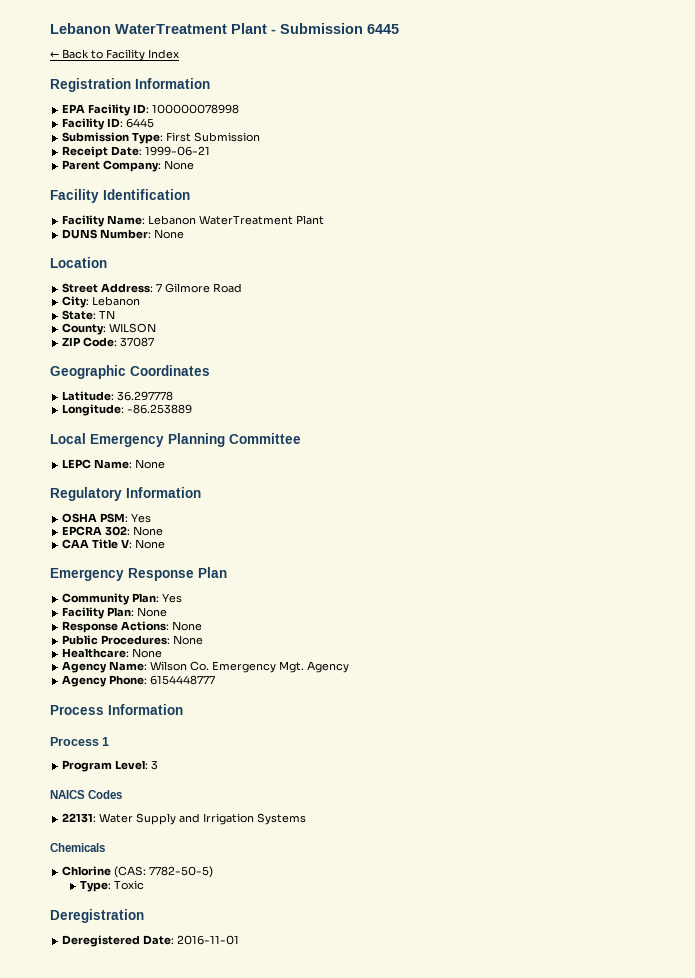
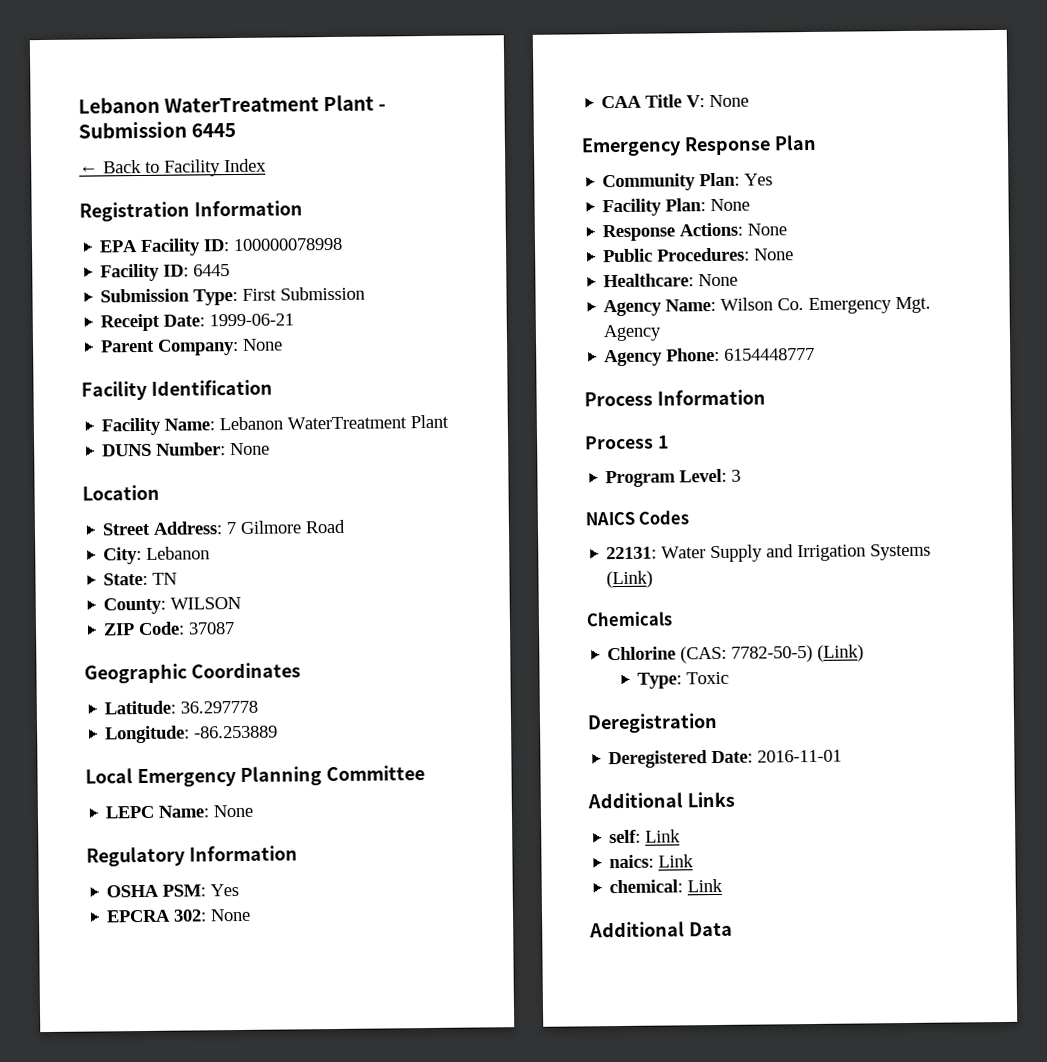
(307, 819) none -> [606,570,654,589] (Link)
(214, 872) none -> [817,644,865,662] (Link)
(240, 940) none -> [587,791,735,809] [609,829,682,844] [609,854,695,869] [609,878,724,894] [589,921,733,938] // Additional Links // self: Link // naics: Link // chemical: Link // Additional Data

